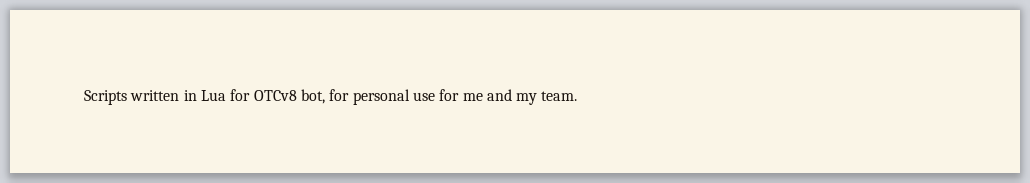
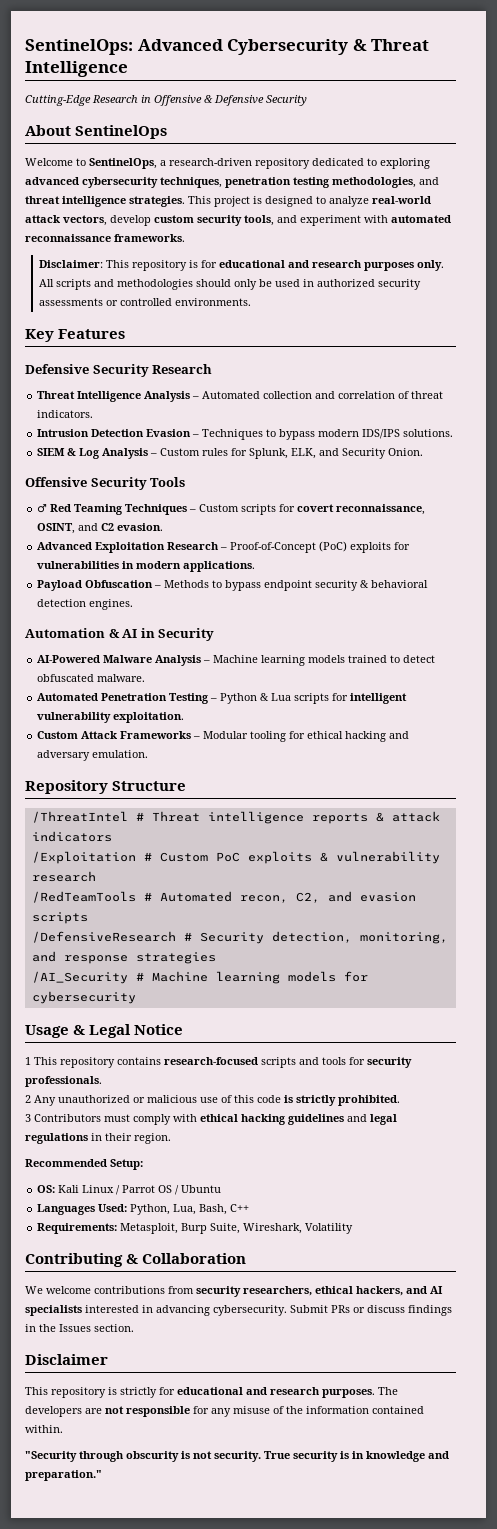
[84,89,578,105] Scripts written in Lua for OTCv8 bot, for personal use for me and my team. -> [25,39,430,55] [25,61,128,77] [25,95,307,106] [25,125,168,139] [25,158,430,169] [25,177,439,188] [25,196,431,207] [25,215,451,226] [25,234,185,242] [38,260,444,271] [38,279,421,290] [38,298,251,306] [25,329,126,342] [25,364,213,377] [37,391,444,402] [37,410,94,418] [37,429,454,440] [37,448,424,459] [25,477,186,490] [37,504,426,515] [37,523,164,534] [37,541,411,553] [37,561,256,572] [37,580,429,591] [37,599,134,610] [25,628,215,641] [37,655,436,666] [37,674,146,682] [37,693,408,704] [37,712,185,723] [37,731,410,742] [37,750,149,761] [25,780,187,794] [31,811,440,824] [31,831,112,842] [31,851,440,864] [31,871,96,882] [31,891,416,903] [31,912,88,924] [31,931,448,944] [31,951,216,964] [31,971,368,984] [31,991,136,1004] [25,1024,184,1038] [25,1057,412,1068] [25,1076,102,1087] [25,1095,400,1106] [25,1114,397,1125] [25,1133,171,1144] [25,1159,143,1170] [37,1185,222,1195] [37,1204,250,1215] [37,1223,354,1234] [25,1253,247,1267] [25,1286,443,1297] [25,1305,452,1316] [25,1324,134,1332] [25,1354,108,1365] [25,1387,398,1398] [25,1406,424,1417] [25,1425,63,1433] [25,1451,449,1462] [25,1470,102,1481] SentinelOps: Advanced Cybersecurity & Threat Intelligence // Cutting-Edge Research in Offensive & Defensive Security // About SentinelOps // Welcome to SentinelOps, a research-driven repository dedicated to exploring advanced cybersecurity techniques, penetration testing methodologies, and threat intelligence strategies. This project is designed to analyze real-world attack vectors, develop custom security tools, and experiment with automated reconnaissance frameworks. // Disclaimer: This repository is for educational and research purposes only. All scripts and methodologies should only be used in authorized security assessments or controlled environments. // Key Features // Defensive Security Research // Threat Intelligence Analysis – Automated collection and correlation of threat indicators. // Intrusion Detection Evasion – Techniques to bypass modern IDS/IPS solutions. // SIEM & Log Analysis – Custom rules for Splunk, ELK, and Security Onion. // Offensive Security Tools // ♂ Red Teaming Techniques – Custom scripts for covert reconnaissance, OSINT, and C2 evasion. // Advanced Exploitation Research – Proof-of-Concept (PoC) exploits for vulnerabilities in modern applications. // Payload Obfuscation – Methods to bypass endpoint security & behavioral detection engines. // Automation & AI in Security // AI-Powered Malware Analysis – Machine learning models trained to detect obfuscated malware. // Automated Penetration Testing – Python & Lua scripts for intelligent vulnerability exploitation. // Custom Attack Frameworks – Modular tooling for ethical hacking and adversary emulation. // Repository Structure // /ThreatIntel # Threat intelligence reports & attack indicators // /Exploitation # Custom PoC exploits & vulnerability research // /RedTeamTools # Automated recon, C2, and evasion scripts // /DefensiveResearch # Security detection, monitoring, and response strategies // /AI_Security # Machine learning models for cybersecurity // Usage & Legal Notice // 1 This repository contains research-focused scripts and tools for security professionals. // 2 Any unauthorized or malicious use of this code is strictly prohibited. // 3 Contributors must comply with ethical hacking guidelines and legal regulations in their region. // Recommended Setup: // OS: Kali Linux / Parrot OS / Ubuntu // Languages Used: Python, Lua, Bash, C++ // Requirements: Metasploit, Burp Suite, Wireshark, Volatility // Contributing & Collaboration // We welcome contributions from security researchers, ethical hackers, and AI specialists interested in advancing cybersecurity. Submit PRs or discuss findings in the Issues section. // Disclaimer // This repository is strictly for educational and research purposes. The developers are not responsible for any misuse of the information contained within. // "Security through obscurity is not security. True security is in knowledge and preparation."

